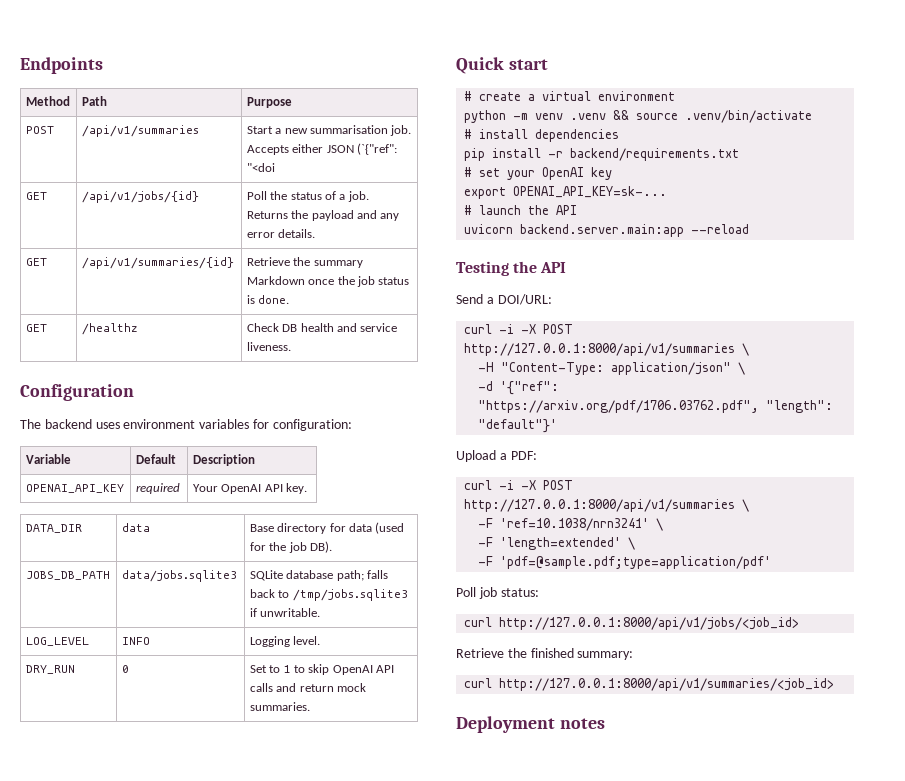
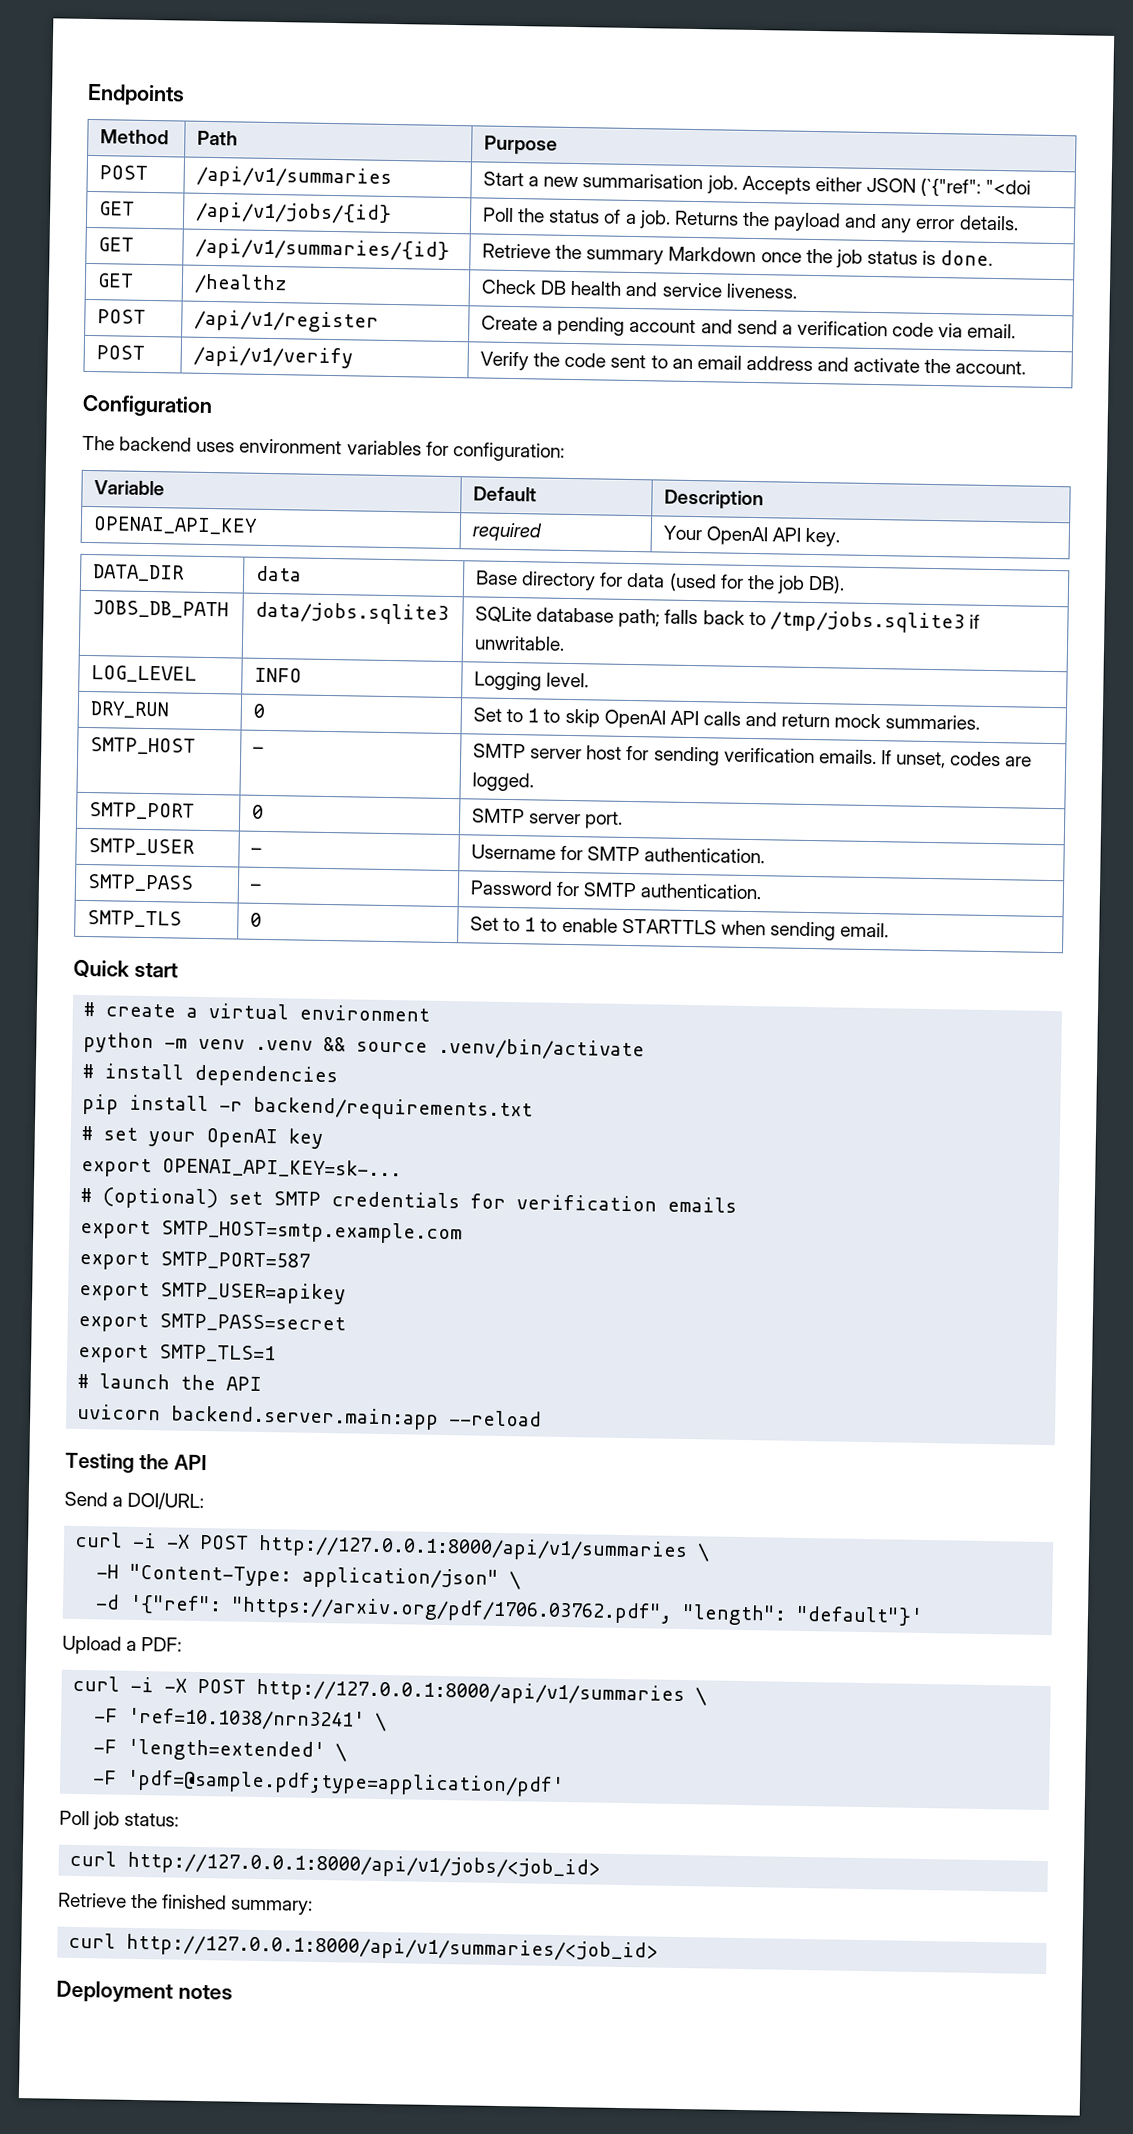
(291, 346) none -> [97,309,147,324] [194,309,380,333] [481,315,1017,339] [96,345,146,360] [193,345,354,369] [480,351,1027,375] // POST | /api/v1/register | Create a pending account and send a verification code via email. // POST | /api/v1/verify | Verify the code sent to an email address and activate the account.
(310, 706) none -> [90,737,197,755] [253,746,265,754] [473,743,1033,769] [472,772,535,792] [89,802,196,820] [252,804,265,819] [472,808,624,829] [88,838,196,856] [251,847,263,855] [471,844,766,864] [87,874,195,892] [250,883,262,891] [470,880,763,900] [87,910,183,928] [250,912,263,927] [470,916,890,941] // SMTP_HOST | – | SMTP server host for sending verification emails. If unset, codes are logged. // SMTP_PORT | 0 | SMTP server port. // SMTP_USER | – | Username for SMTP authentication. // SMTP_PASS | – | Password for SMTP authentication. // SMTP_TLS | 0 | Set to 1 to enable STARTTLS when sending email.
(668, 192) none -> [80,1187,738,1213] [80,1219,464,1245] [79,1250,311,1271] [79,1281,347,1305] [78,1312,347,1333] [78,1343,277,1364] // # (optional) set SMTP credentials for verification emails // export SMTP_HOST=smtp.example.com // export SMTP_PORT=587 // export SMTP_USER=apikey // export SMTP_PASS=secret // export SMTP_TLS=1

